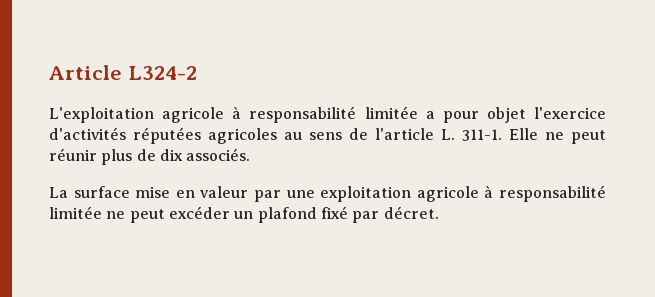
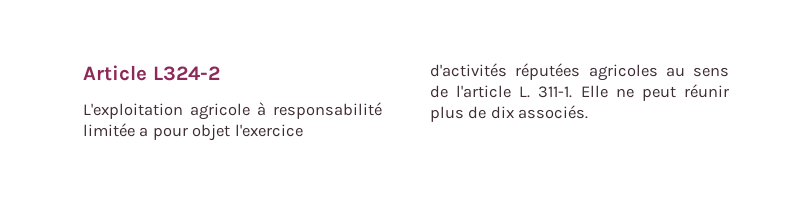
[49,185,607,202] [49,206,439,223] // La surface mise en valeur par une exploitation agricole à responsabilité limitée ne peut excéder un plafond fixé par décret. -> (589, 112) none

